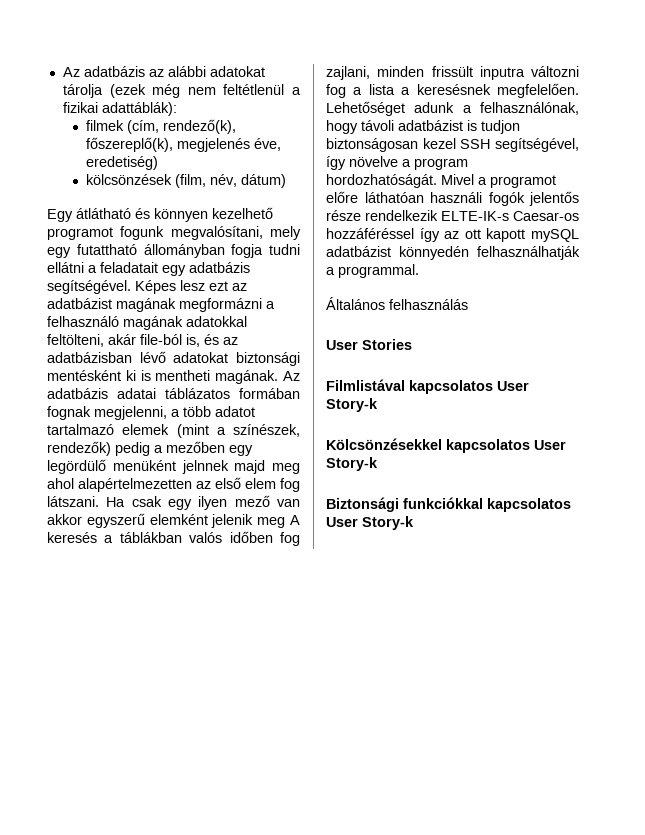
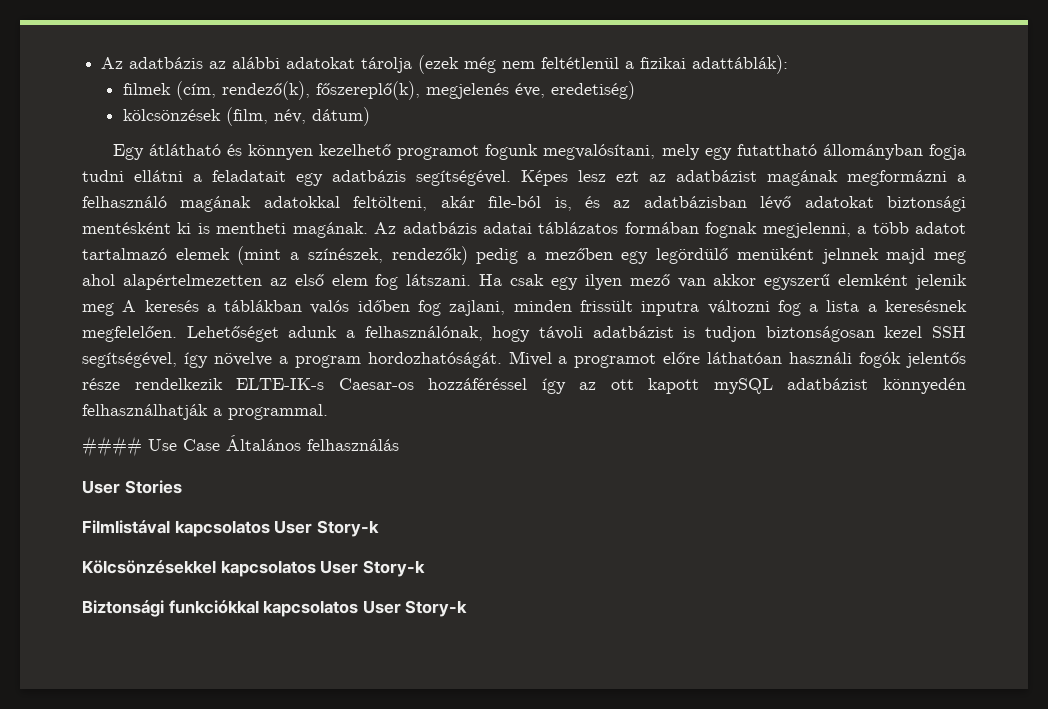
(419, 271) none -> [82,436,220,457] #### Use Case

